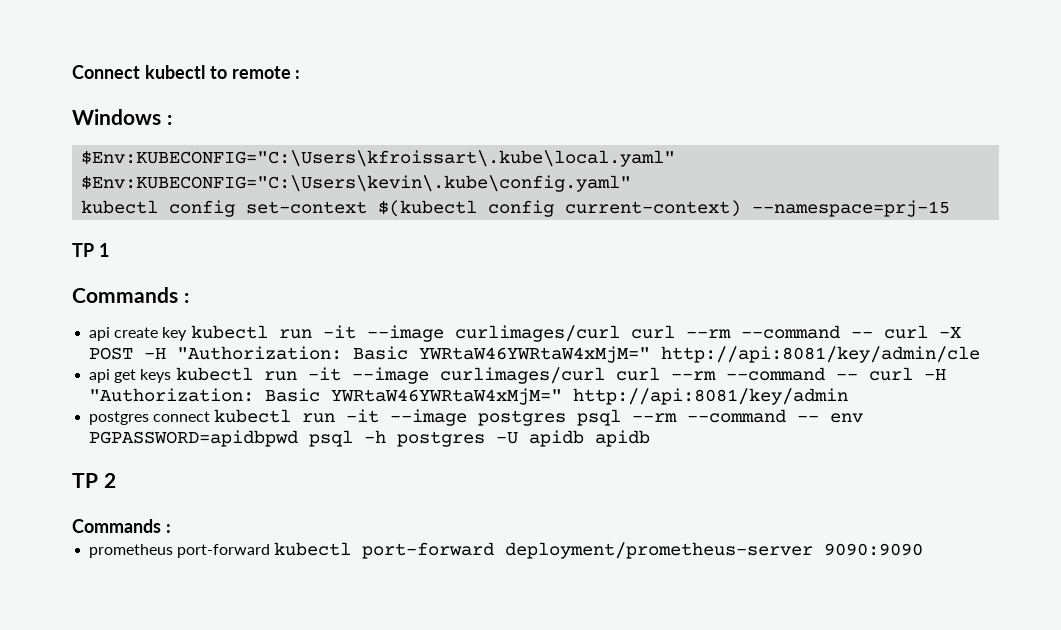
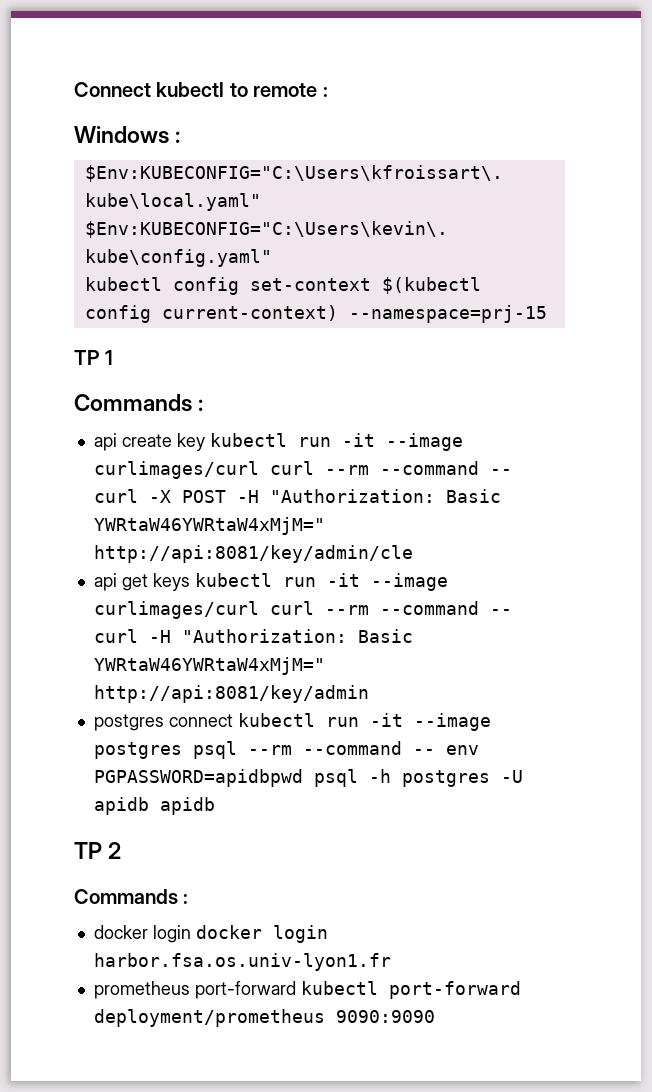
(171, 528) none -> [93,925,328,943] [93,953,391,971] // docker login docker login harbor.fsa.os.univ-lyon1.fr
[505,542,814,559] deployment/prometheus-server -> [93,1009,325,1027] deployment/prometheus

